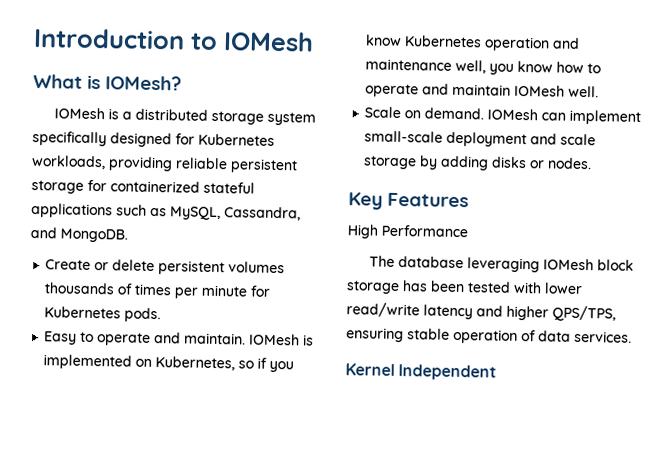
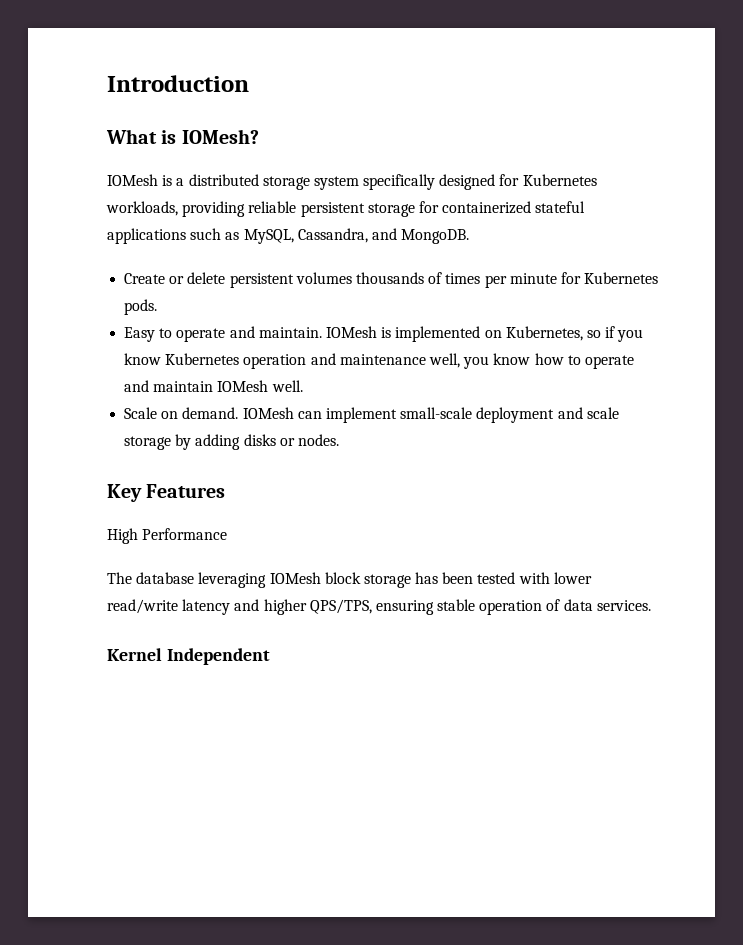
[190,31,314,52] to IOMesh -> (249, 83) none

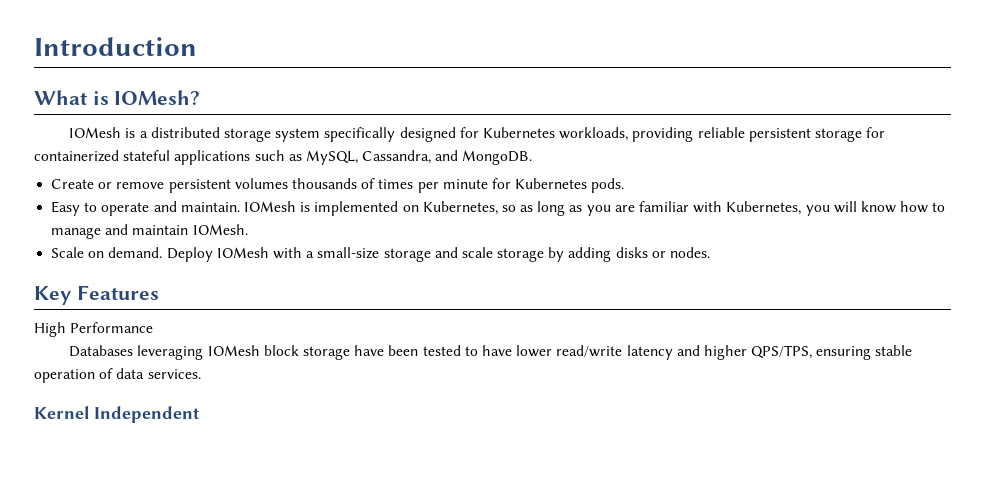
[187,272,226,284] delete -> [116,182,165,189] remove
[605,326,644,342] [124,353,490,369] if you know Kubernetes operation and maintenance well, you -> [520,201,857,216] as long as you are familiar with Kubernetes, you will
[584,355,634,369] operate -> [51,227,102,239] manage
[217,380,303,392] IOMesh well. -> [192,224,248,235] IOMesh.
[242,407,555,423] IOMesh can implement small-scale deployment -> [166,247,431,262] Deploy IOMesh with a small-size storage
[107,572,195,584] The database -> [69,345,134,357] Databases
[415,572,439,584] has -> [354,345,385,356] have
[518,572,550,584] with -> [464,345,512,356] to have

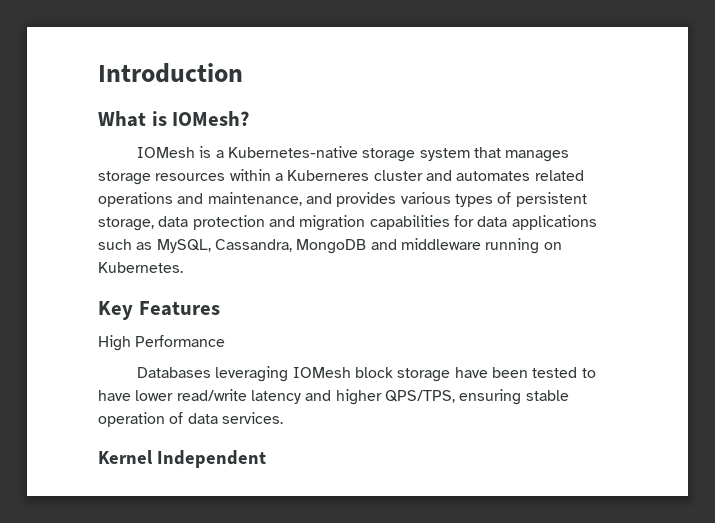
[150,127,220,138] distributed -> [227,146,358,158] Kubernetes-native
[324,127,886,142] [34,150,171,162] specifically designed for Kubernetes workloads, providing reliable persistent storage for containerized stateful -> [473,147,570,162] [98,169,584,185] [98,192,587,207] [98,215,508,231] that manages storage resources within a Kuberneres cluster and automates related operations and maintenance, and provides various types of persistent storage, data protection and migration capabilities for data
[435,150,533,165] [51,178,625,193] [51,201,946,216] [51,224,248,239] [51,247,711,262] and MongoDB. // Create or remove persistent volumes thousands of times per minute for Kubernetes pods. // Easy to operate and maintain. IOMesh is implemented on Kubernetes, so as long as you are familiar with Kubernetes, you will know how to manage and maintain IOMesh. // Scale on demand. Deploy IOMesh with a small-size storage and scale storage by adding disks or nodes. -> [296,238,562,254] [98,262,183,273] MongoDB and middleware running on Kubernetes.

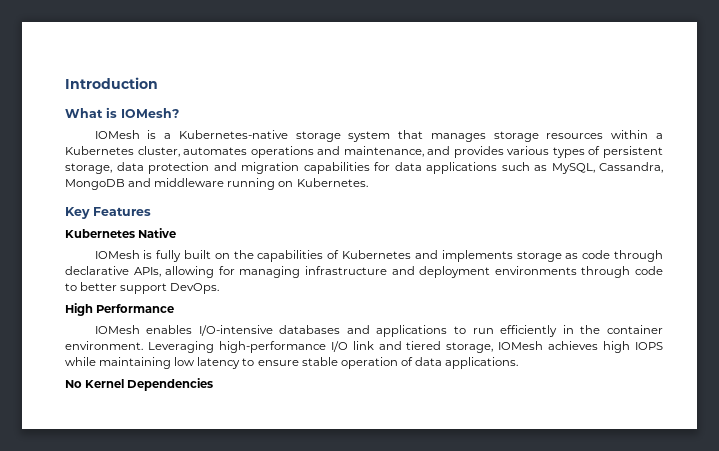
[287,170,584,181] Kuberneres cluster and automates related -> [65,146,248,157] Kubernetes cluster, automates
[98,335,226,351] [137,366,596,382] [98,389,569,405] [98,412,283,427] [98,450,266,468] High Performance // Databases leveraging IOMesh block storage have been tested to have lower read/write latency and higher QPS/TPS, ensuring stable operation of data services. // Kernel Independent -> [65,228,177,238] [94,250,664,262] [65,266,663,278] [65,282,220,294] [65,303,175,316] [94,325,664,337] [65,341,664,353] [65,357,519,369] [65,378,214,391] Kubernetes Native // IOMesh is fully built on the capabilities of Kubernetes and implements storage as code through declarative APIs, allowing for managing infrastructure and deployment environments through code to better support DevOps. // High Performance // IOMesh enables I/O-intensive databases and applications to run efficiently in the container environment. Leveraging high-performance I/O link and tiered storage, IOMesh achieves high IOPS while maintaining low latency to ensure stable operation of data applications. // No Kernel Dependencies

